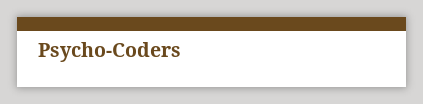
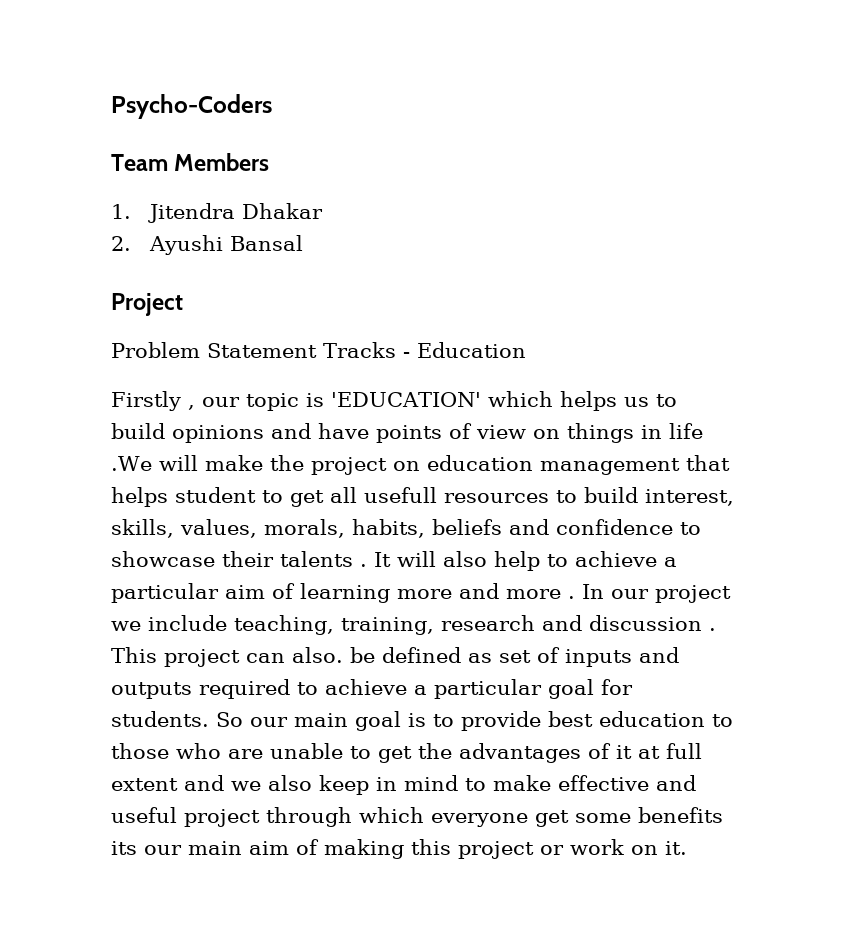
(181, 52) none -> [111,153,270,171] [111,203,324,223] [111,235,304,255] [111,293,183,316] [111,342,526,358] [111,391,677,411] [111,423,703,443] [111,455,730,475] [111,487,734,507] [111,519,701,538] [111,551,677,571] [111,583,731,603] [111,615,716,635] [111,647,679,667] [111,679,633,699] [111,711,733,731] [111,743,702,763] [111,775,696,795] [111,807,723,827] [111,839,687,859] // Team Members // 1. Jitendra Dhakar // 2. Ayushi Bansal // Project // Problem Statement Tracks - Education // Firstly , our topic is 'EDUCATION' which helps us to build opinions and have points of view on things in life .We will make the project on education management that helps student to get all usefull resources to build interest, skills, values, morals, habits, beliefs and confidence to showcase their talents . It will also help to achieve a particular aim of learning more and more . In our project we include teaching, training, research and discussion . This project can also. be defined as set of inputs and outputs required to achieve a particular goal for students. So our main goal is to provide best education to those who are unable to get the advantages of it at full extent and we also keep in mind to make effective and useful project through which everyone get some benefits its our main aim of making this project or work on it.

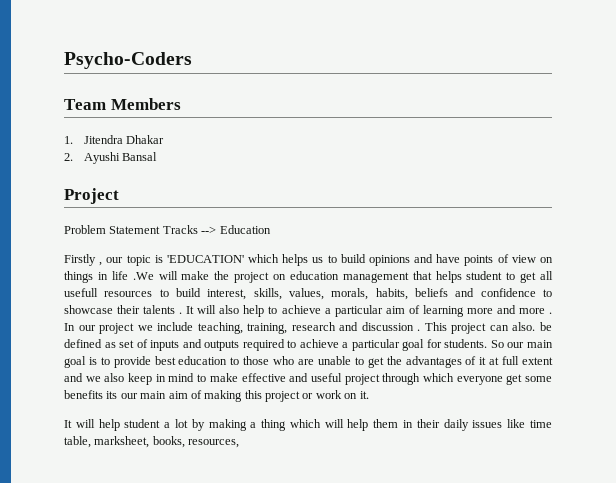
[403,352,410,358] - -> [201,226,217,234] -->
(687, 848) none -> [64,419,552,431] [64,436,240,448] // It will help student a lot by making a thing which will help them in their daily issues like time table, marksheet, books, resources,

